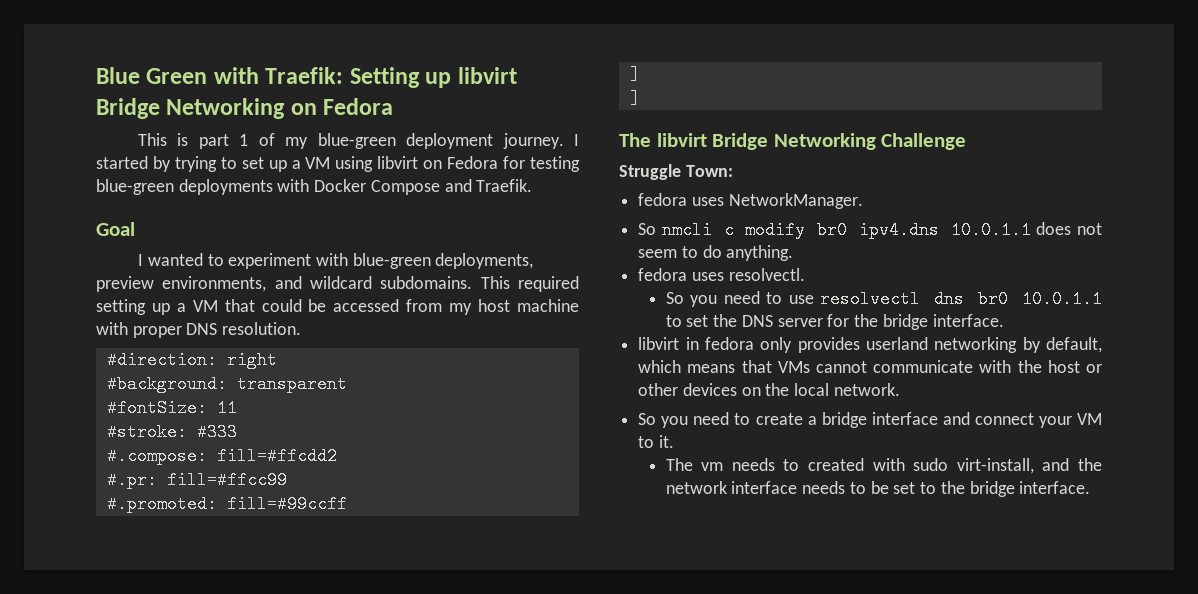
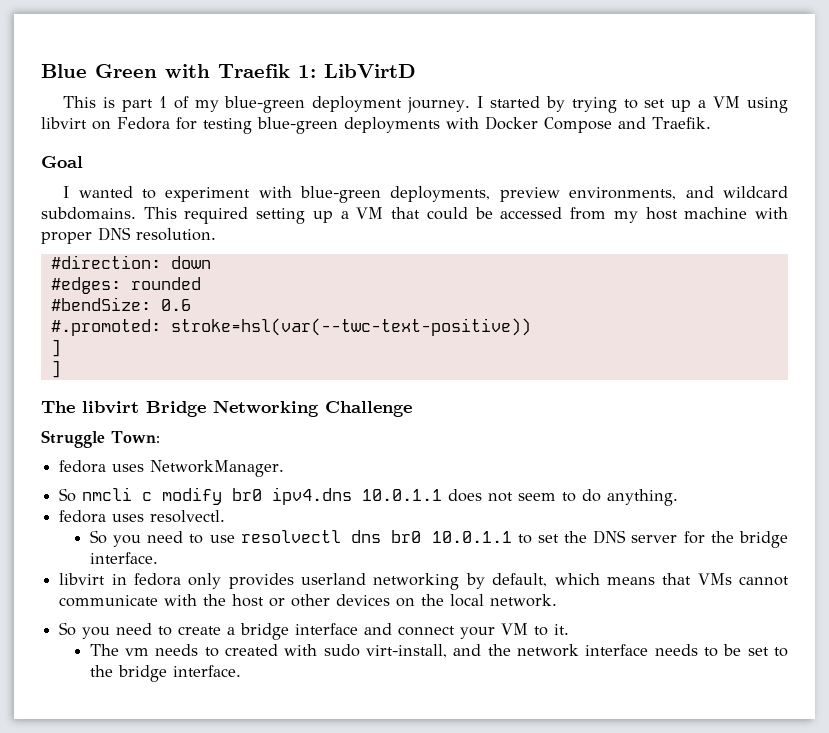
[265,67,517,88] [96,98,394,119] Traefik: Setting up libvirt Bridge Networking on Fedora -> [218,64,416,78] Traefik 1: LibVirtD
[226,351,277,369] [106,375,347,393] [106,399,237,417] [106,423,237,441] [106,447,337,465] [106,471,287,489] right // #background: transparent // #fontSize: 11 // #stroke: #333 // #.compose: fill=#ffcdd2 // #.pr: fill=#ffcc99 -> [170,256,211,269] [50,277,201,294] [50,297,191,311] down // #edges: rounded // #bendSize: 0.6
[226,495,347,513] fill=#99ccff -> [170,318,531,336] stroke=hsl(var(--twc-text-positive))

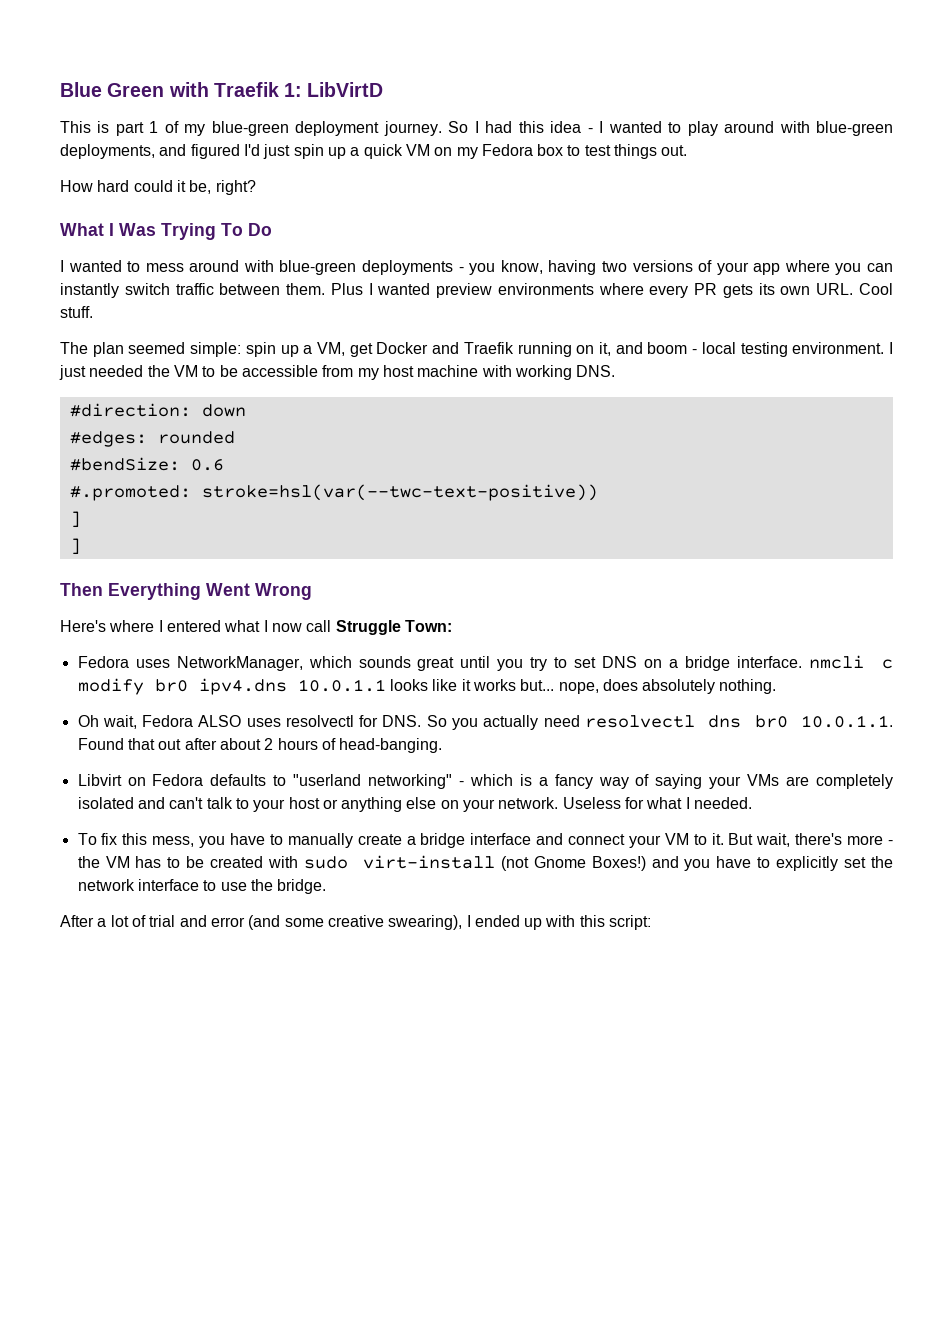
[477,96,788,113] [41,116,711,134] [41,156,83,168] [63,186,789,203] [41,207,563,224] I started by trying to set up a VM using libvirt on Fedora for testing blue-green deployments with Docker Compose and Traefik. // Goal // I wanted to experiment with blue-green deployments, preview environments, and wildcard subdomains. This required setting up a VM that could be accessed -> [448,121,894,136] [60,144,688,159] [60,180,256,195] [60,223,272,240] [60,260,893,275] [60,283,893,298] [60,306,93,318] [60,342,893,357] [59,365,318,380] So I had this idea - I wanted to play around with blue-green deployments, and figured I'd just spin up a quick VM on my Fedora box to test things out. // How hard could it be, right? // What I Was Trying To Do // I wanted to mess around with blue-green deployments - you know, having two versions of your app where you can instantly switch traffic between them. Plus I wanted preview environments where every PR gets its own URL. Cool stuff. // The plan seemed simple: spin up a VM, get Docker and Traefik running on it, and boom - local testing environment. I just needed the VM to be accessible
[41,227,216,244] proper DNS resolution. -> [514,365,616,380] working DNS.
[41,400,412,417] [41,430,160,448] [59,460,285,477] [59,488,77,502] The libvirt Bridge Networking Challenge // Struggle Town: // fedora uses NetworkManager. // So -> [60,583,312,600] [60,620,452,635] [77,656,803,671] Then Everything Went Wrong // Here's where I entered what I now call Struggle Town: // Fedora uses NetworkManager, which sounds great until you try to set DNS on a bridge interface.
[448,489,679,506] [59,510,226,523] [89,530,788,548] [89,552,158,564] [59,573,790,590] [59,594,558,607] [59,622,173,639] does not seem to do anything. // fedora uses resolvectl. // So you need to use resolvectl dns br0 10.0.1.1 to set the DNS server for the bridge interface. // libvirt in fedora only provides userland networking by default, which means that VMs cannot communicate with the host or other devices on the local network. // So you need to -> [389,679,777,694] [77,715,893,730] [77,738,443,753] [77,774,894,789] [77,797,753,812] [77,833,353,848] looks like it works but... nope, does absolutely nothing. // Oh wait, Fedora ALSO uses resolvectl for DNS. So you actually need resolvectl dns br0 10.0.1.1. Found that out after about 2 hours of head-banging. // Libvirt on Fedora defaults to "userland networking" - which is a fancy way of saying your VMs are completely isolated and can't talk to your host or anything else on your network. Useless for what I needed. // To fix this mess, you have to manually
[89,644,788,658] [89,665,241,682] // The vm needs to created with sudo virt-install, and the network interface needs to be set to the bridge interface. -> [728,833,893,847] [77,855,894,871] [77,879,327,894] [60,915,652,930] But wait, there's more - the VM has to be created with sudo virt-install (not Gnome Boxes!) and you have to explicitly set the network interface to use the bridge. // After a lot of trial and error (and some creative swearing), I ended up with this script:

